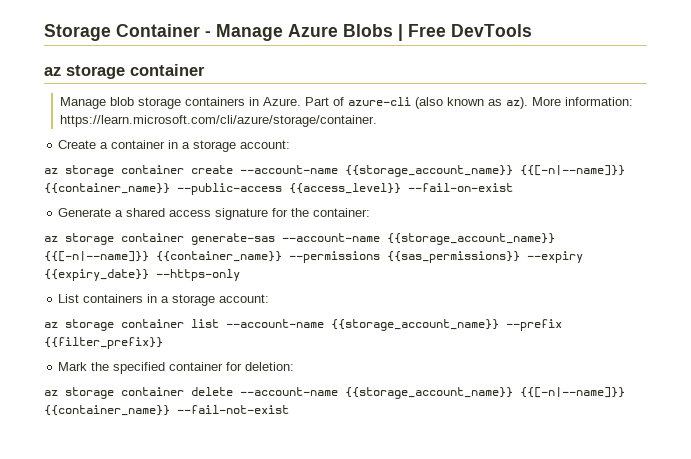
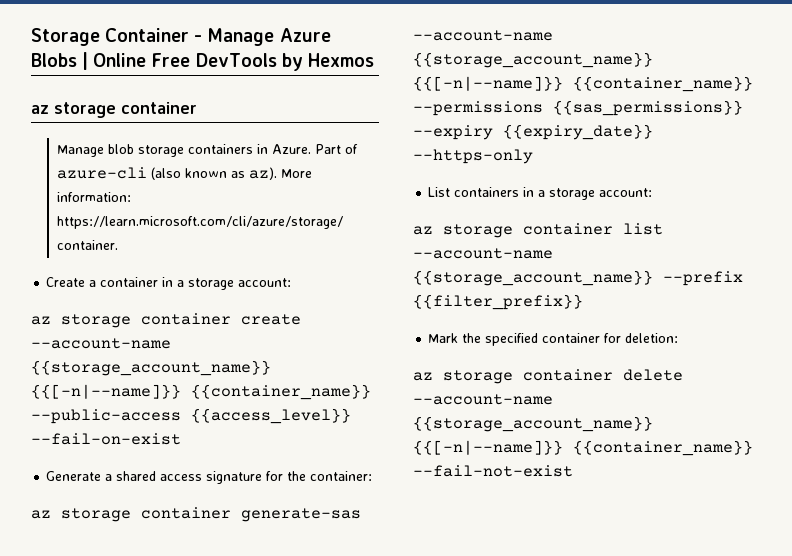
(403, 32) none -> [93,53,147,67] Online
(532, 30) none -> [281,53,374,71] by Hexmos

